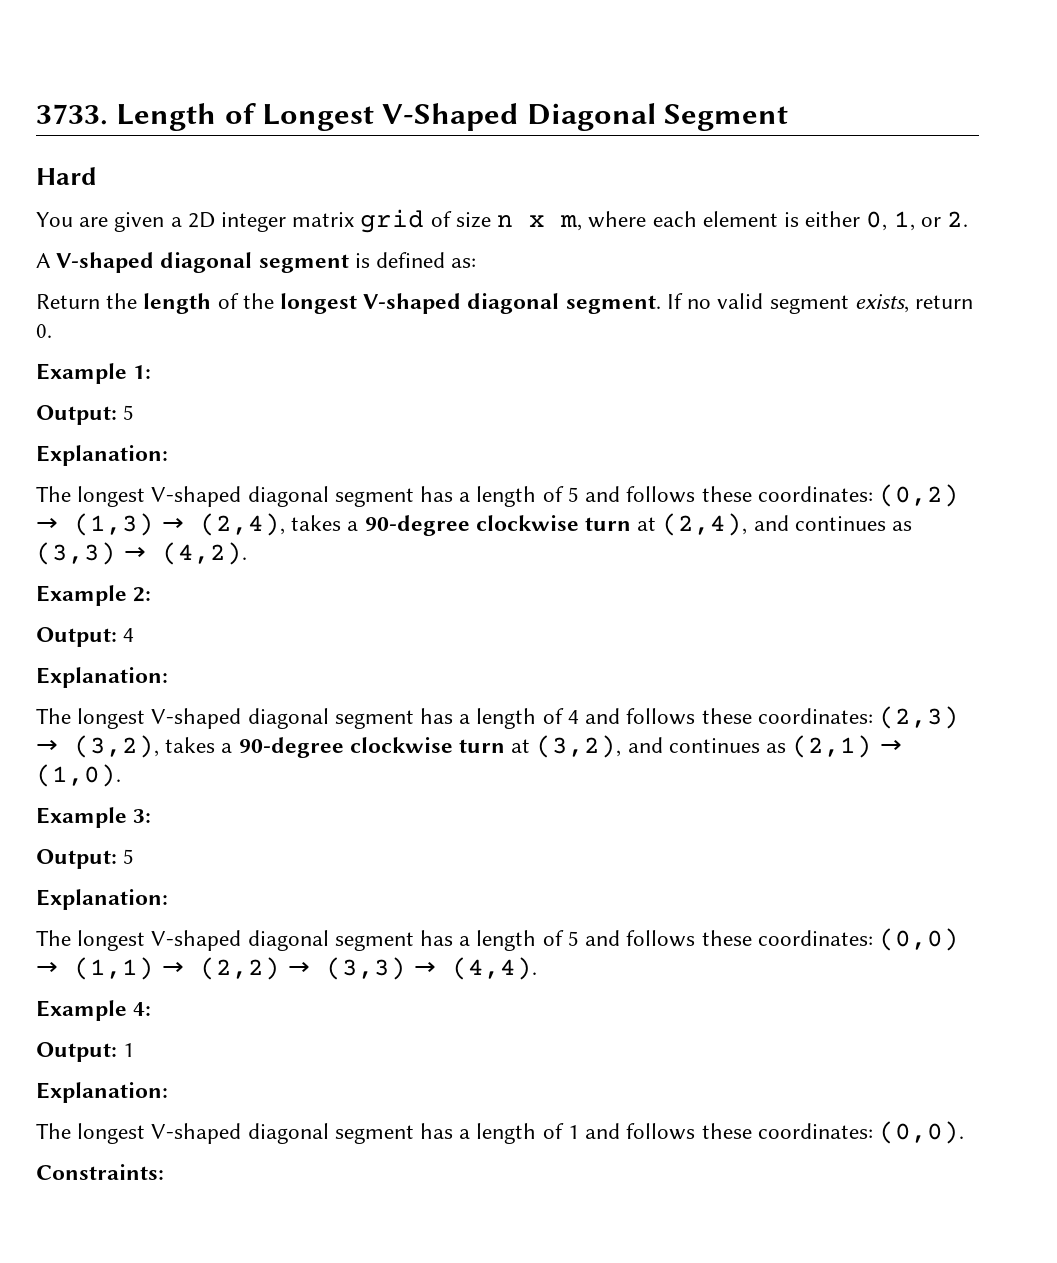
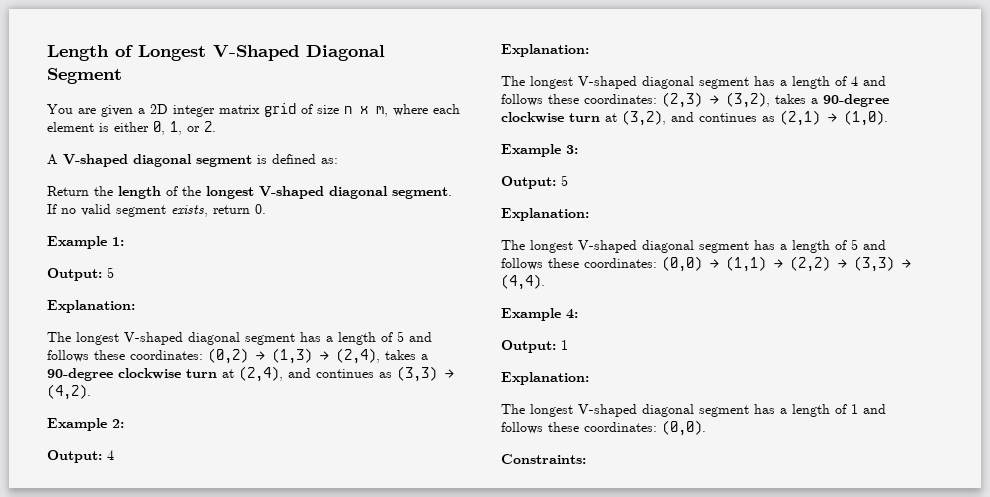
[36,104,108,125] 3733. -> (47, 53) none
[36,167,97,185] // Hard -> (122, 76) none

